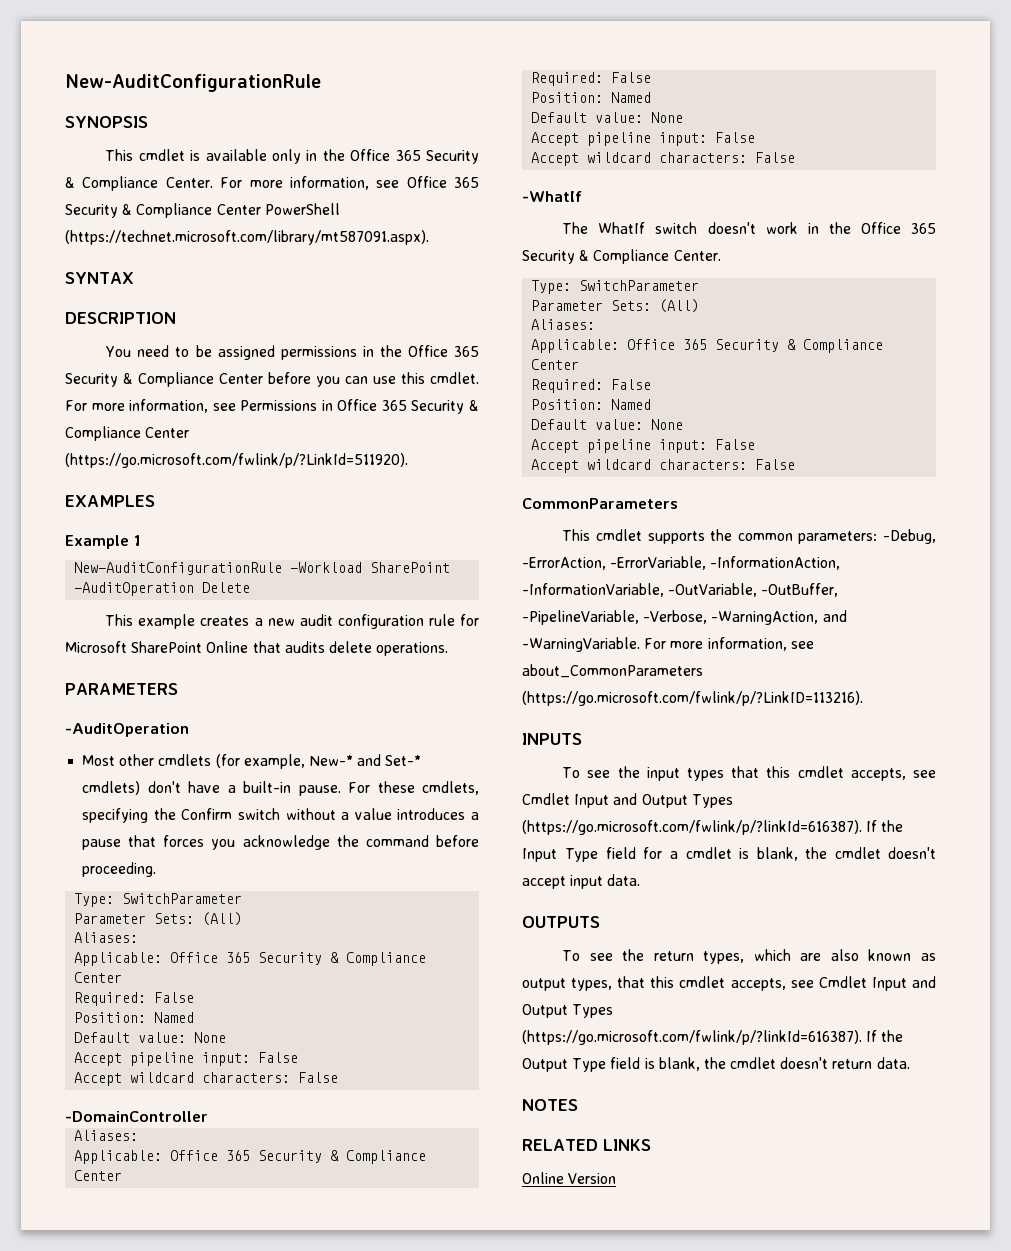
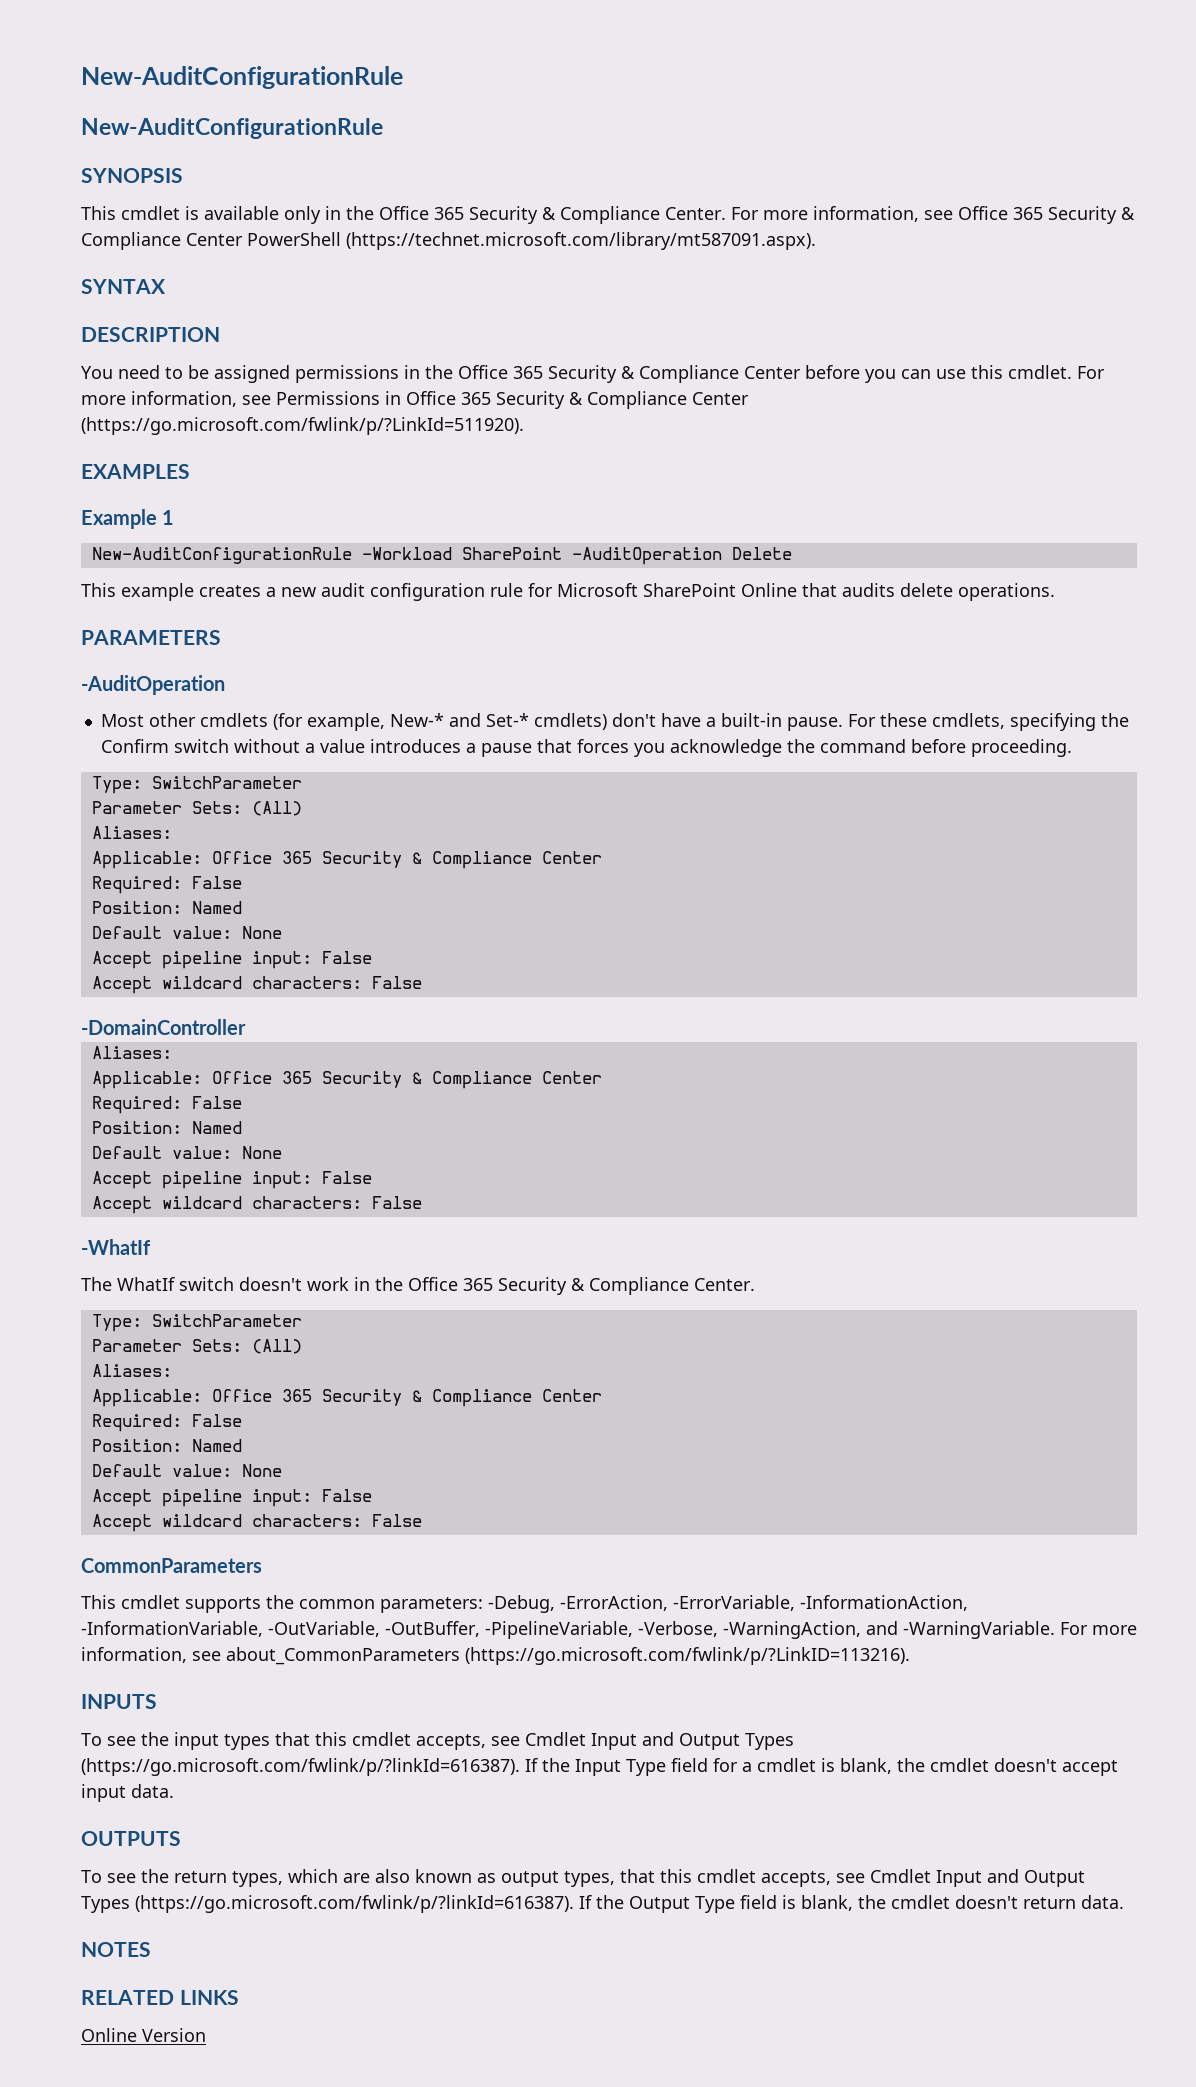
[65,74,321,92] New-AuditConfigurationRule -> [81,66,403,89] [81,118,383,139] New-AuditConfigurationRule // New-AuditConfigurationRule

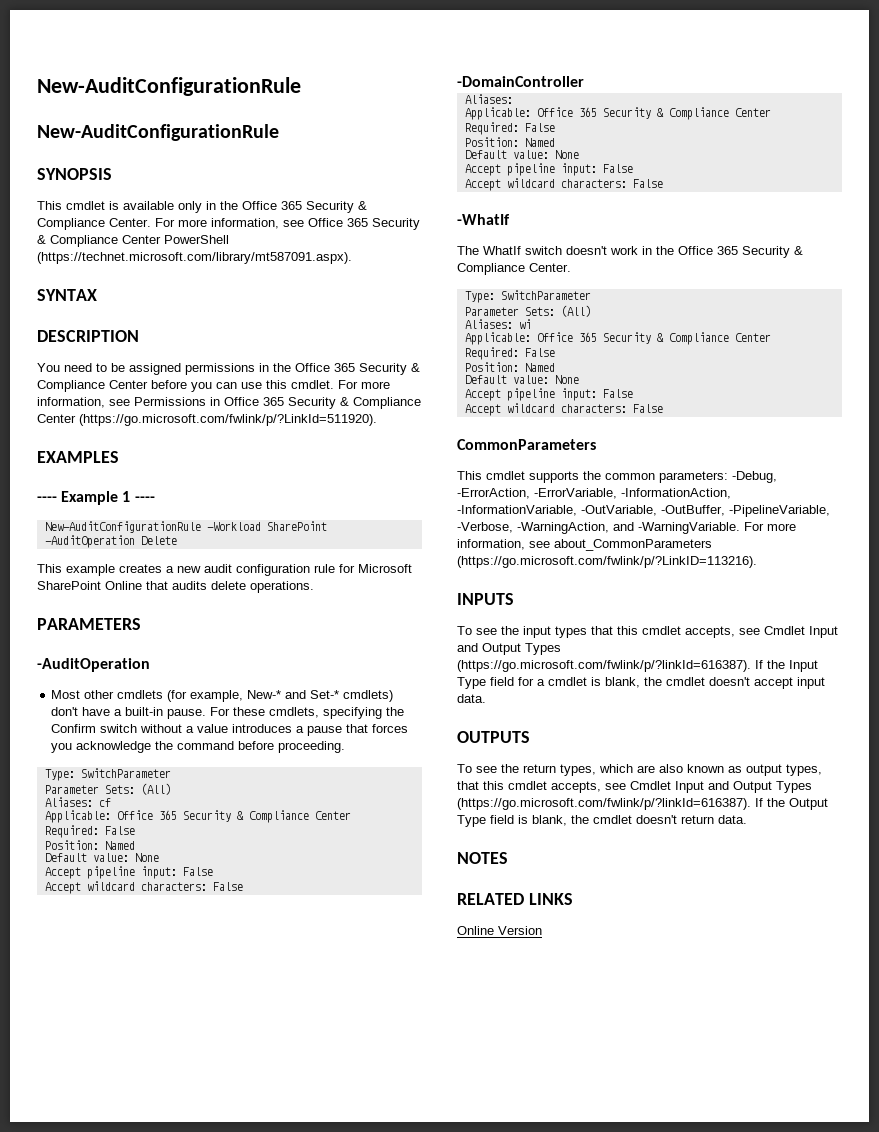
(190, 471) none -> [37,496,57,502] ----
(175, 517) none -> [134,496,155,502] ----
(172, 832) none -> [98,798,111,807] cf
(172, 1370) none -> [518,319,531,329] wi

